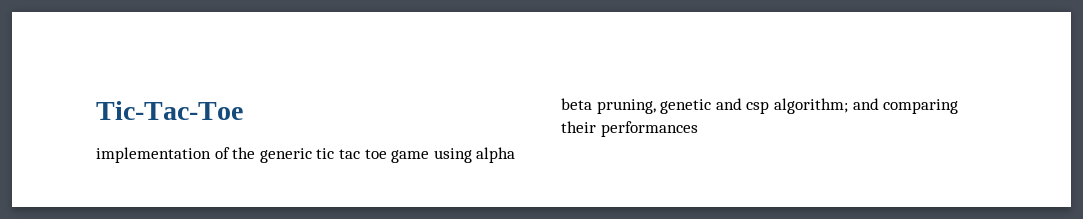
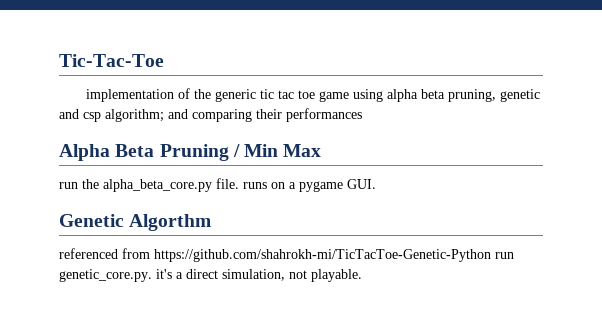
(698, 129) none -> [59,144,322,161] [59,178,376,192] [59,214,212,231] [59,248,514,262] [59,269,362,282] // Alpha Beta Pruning / Min Max // run the alpha_beta_core.py file. runs on a pygame GUI. // Genetic Algorthm // referenced from https://github.com/shahrokh-mi/TicTacToe-Genetic-Python run genetic_core.py. it's a direct simulation, not playable.

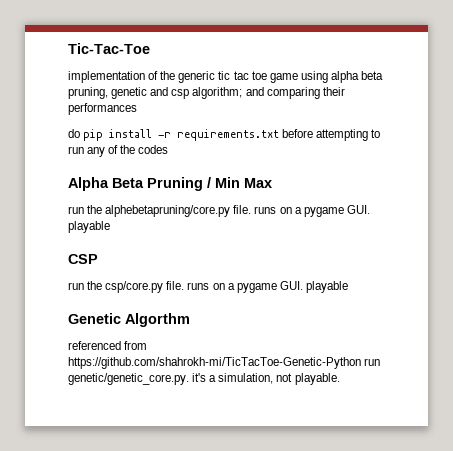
(362, 115) none -> [68,129,381,141] [68,145,169,157] // do pip install -r requirements.txt before attempting to run any of the codes
[103,178,376,192] alpha_beta_core.py file. runs on a pygame GUI. -> [105,205,370,217] [68,221,110,233] [68,254,98,264] [68,281,348,293] alphebetapruning/core.py file. runs on a pygame GUI. playable // CSP // run the csp/core.py file. runs on a pygame GUI. playable
[59,269,152,282] genetic_core.py. -> [68,373,189,385] genetic/genetic_core.py.
[186,269,218,279] direct -> (217, 378) none

